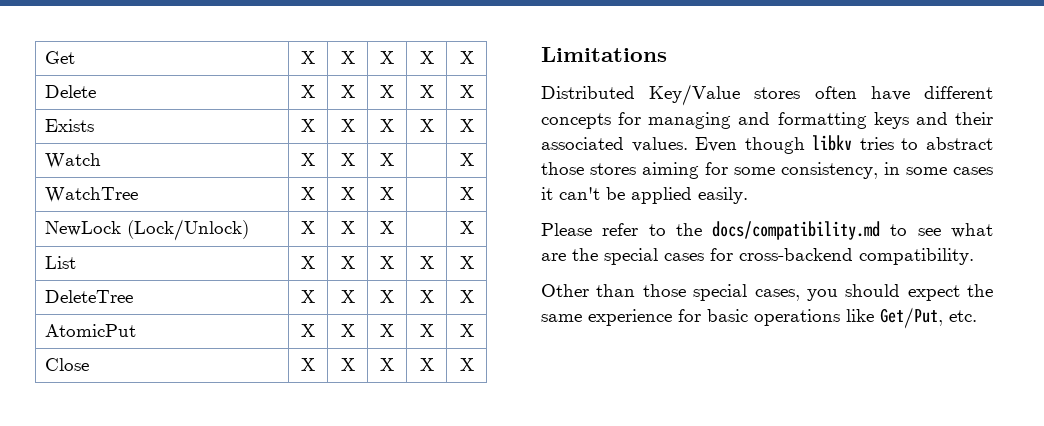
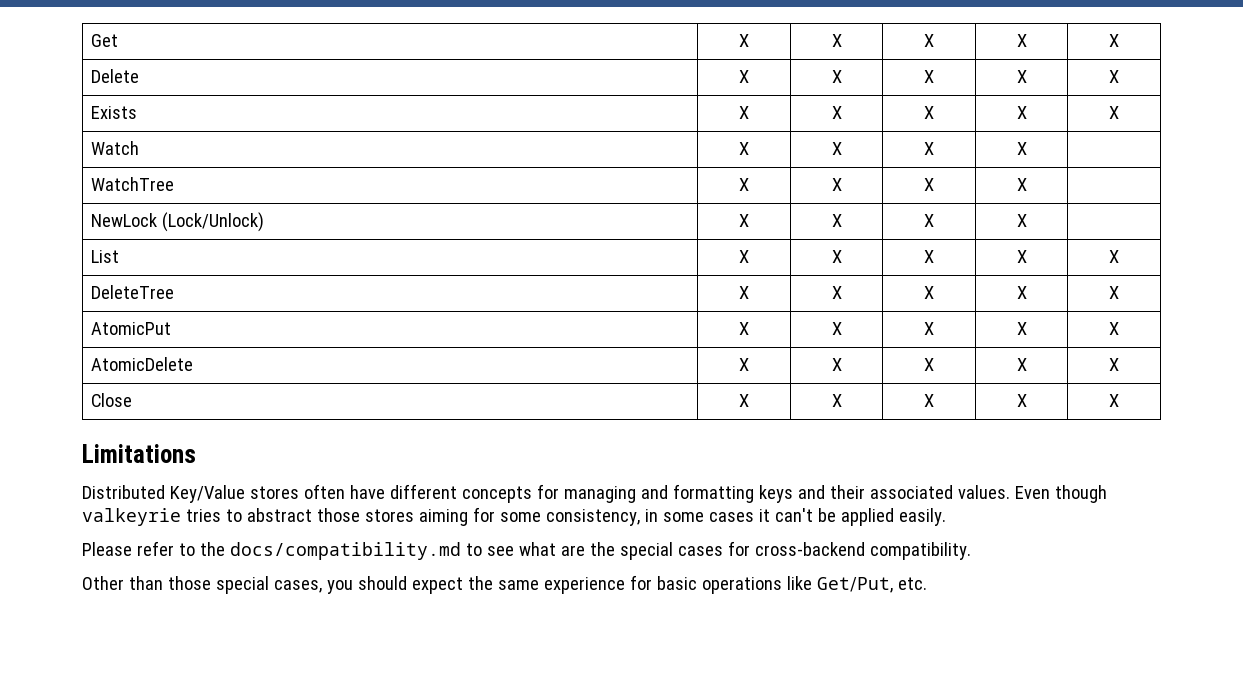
[459,153,474,166] | X -> [1016,142,1027,155] X |
[459,187,474,200] | X -> [1016,178,1027,191] X |
[459,221,474,234] | X -> [1016,214,1027,227] X |
(474, 330) none -> [91,357,194,371] [739,358,749,371] [831,358,842,371] [924,358,934,371] [1016,358,1027,371] [1109,358,1119,371] // AtomicDelete | X | X | X | X | X
[812,135,853,151] libkv -> [82,508,181,526] valkeyrie

